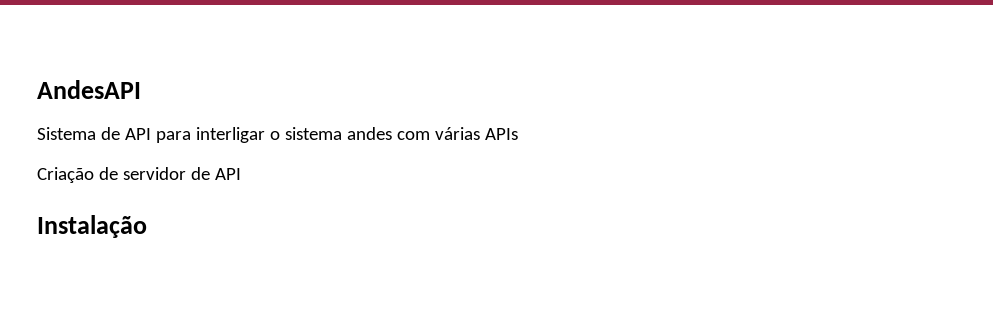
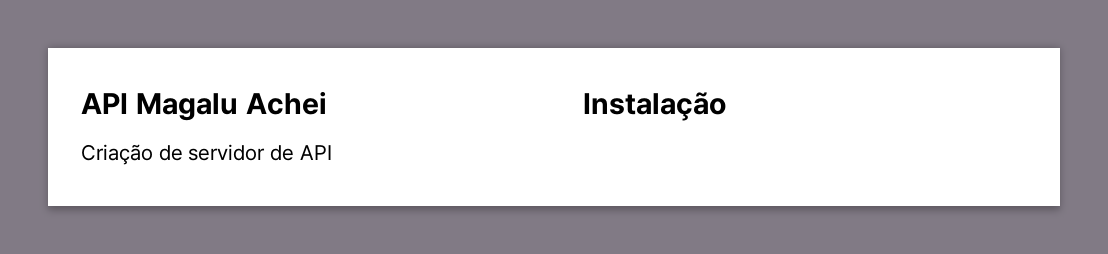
[37,80,141,99] [37,127,518,143] AndesAPI // Sistema de API para interligar o sistema andes com várias APIs -> [81,91,327,121] API Magalu Achei

